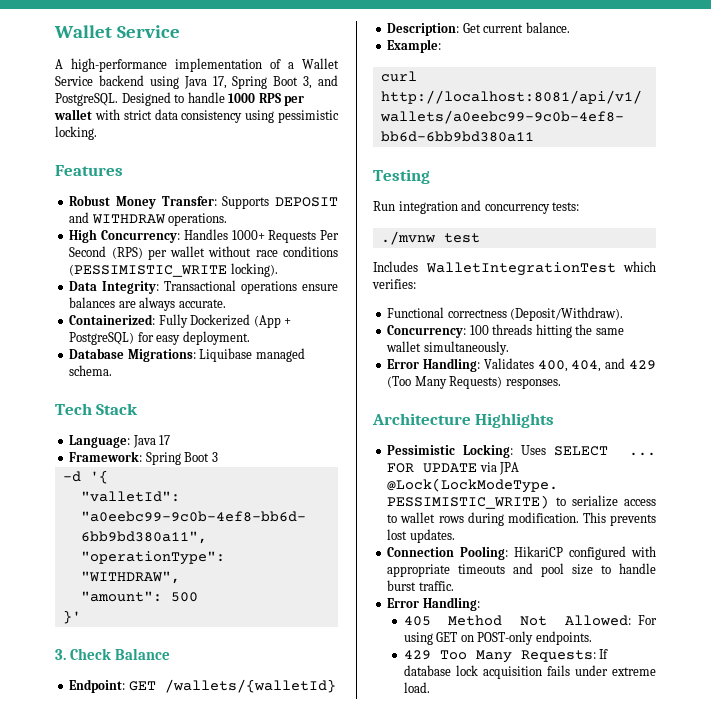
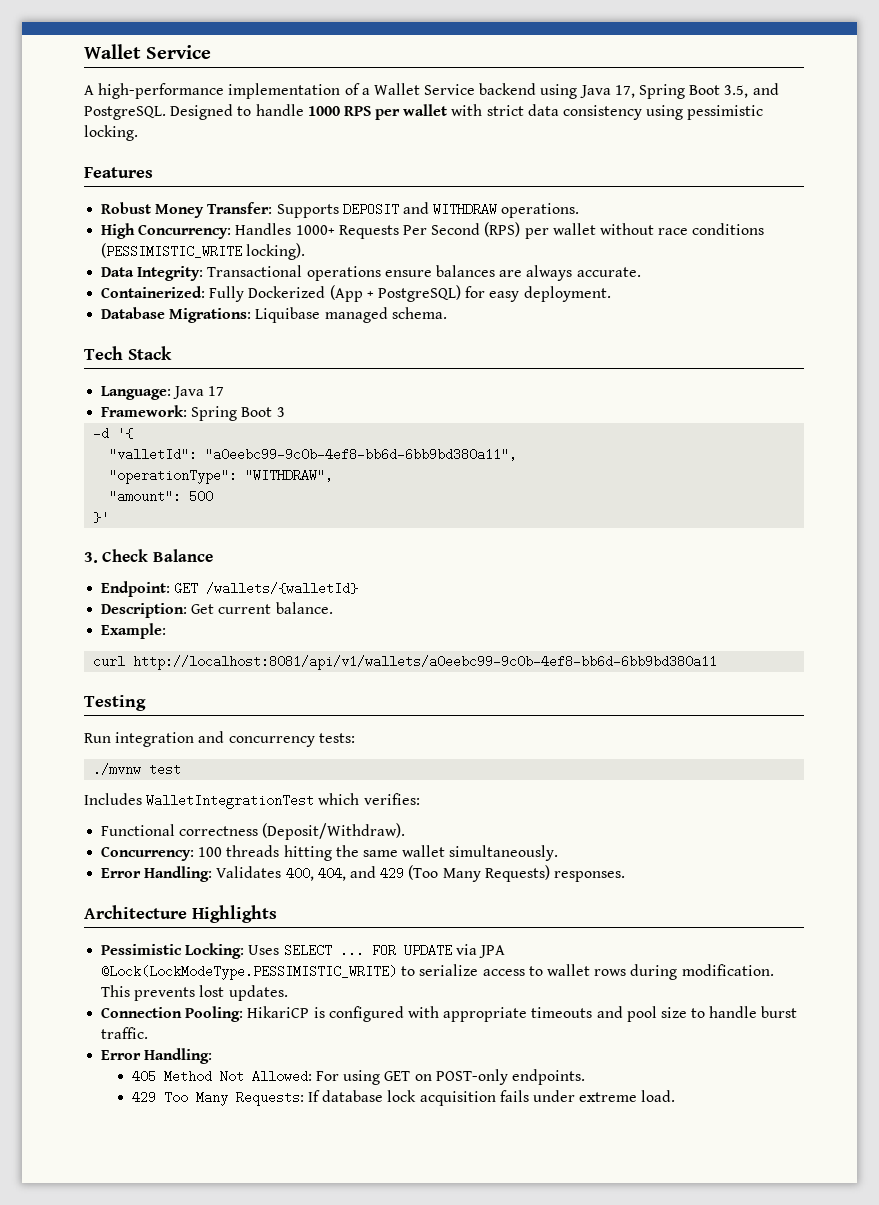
[303,76,313,89] 3, -> [724,85,749,98] 3.5,
(564, 551) none -> [313,1007,325,1018] is

